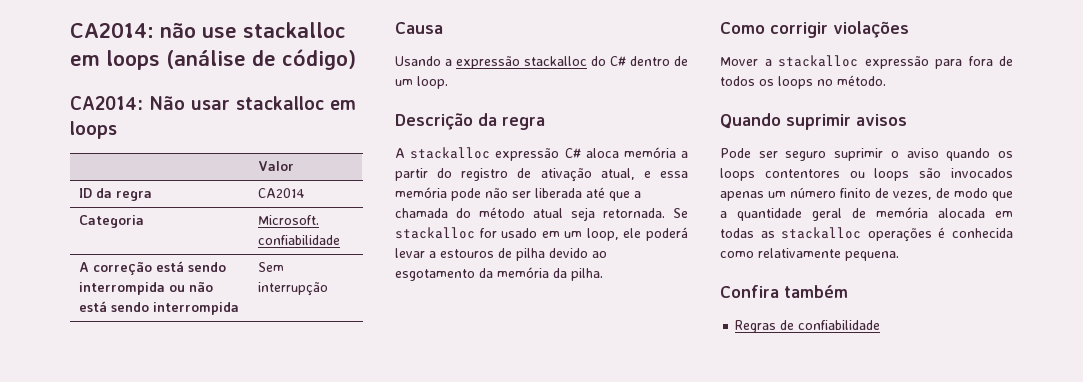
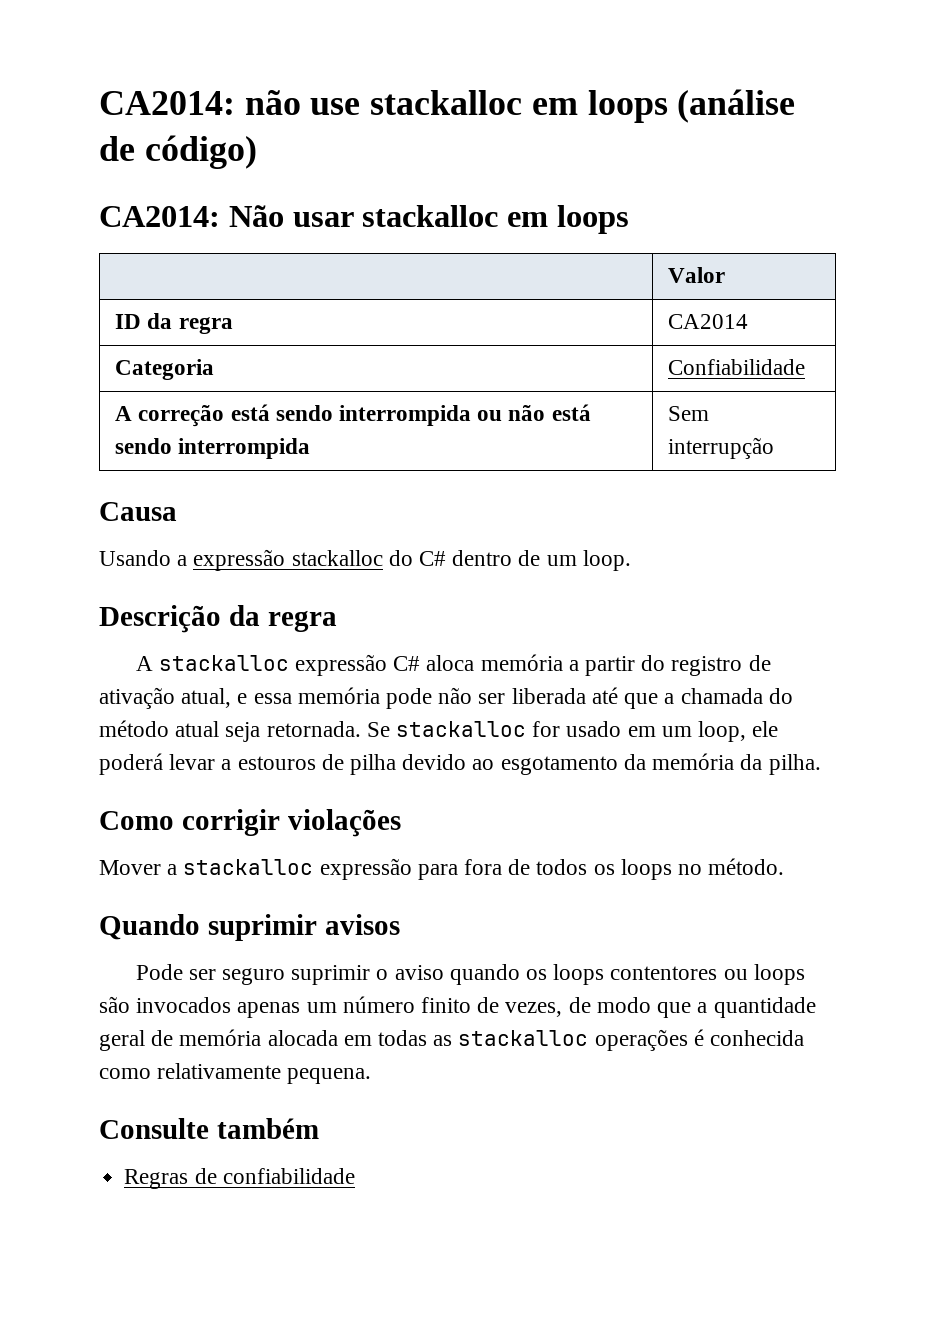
[257,215,319,225] [257,235,340,245] Microsoft. confiabilidade -> [668,359,806,375] Confiabilidade
[720,285,779,298] Confira -> [99,1118,209,1139] Consulte

